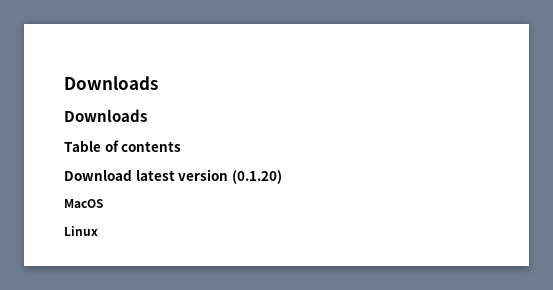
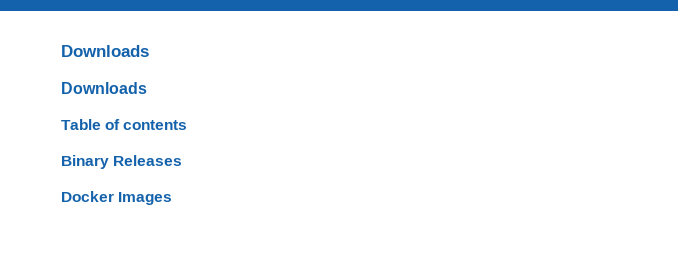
[64,169,282,184] [64,199,103,208] [64,226,98,236] Download latest version (0.1.20) // MacOS // Linux -> [61,155,183,169] [61,191,173,205] Binary Releases // Docker Images

